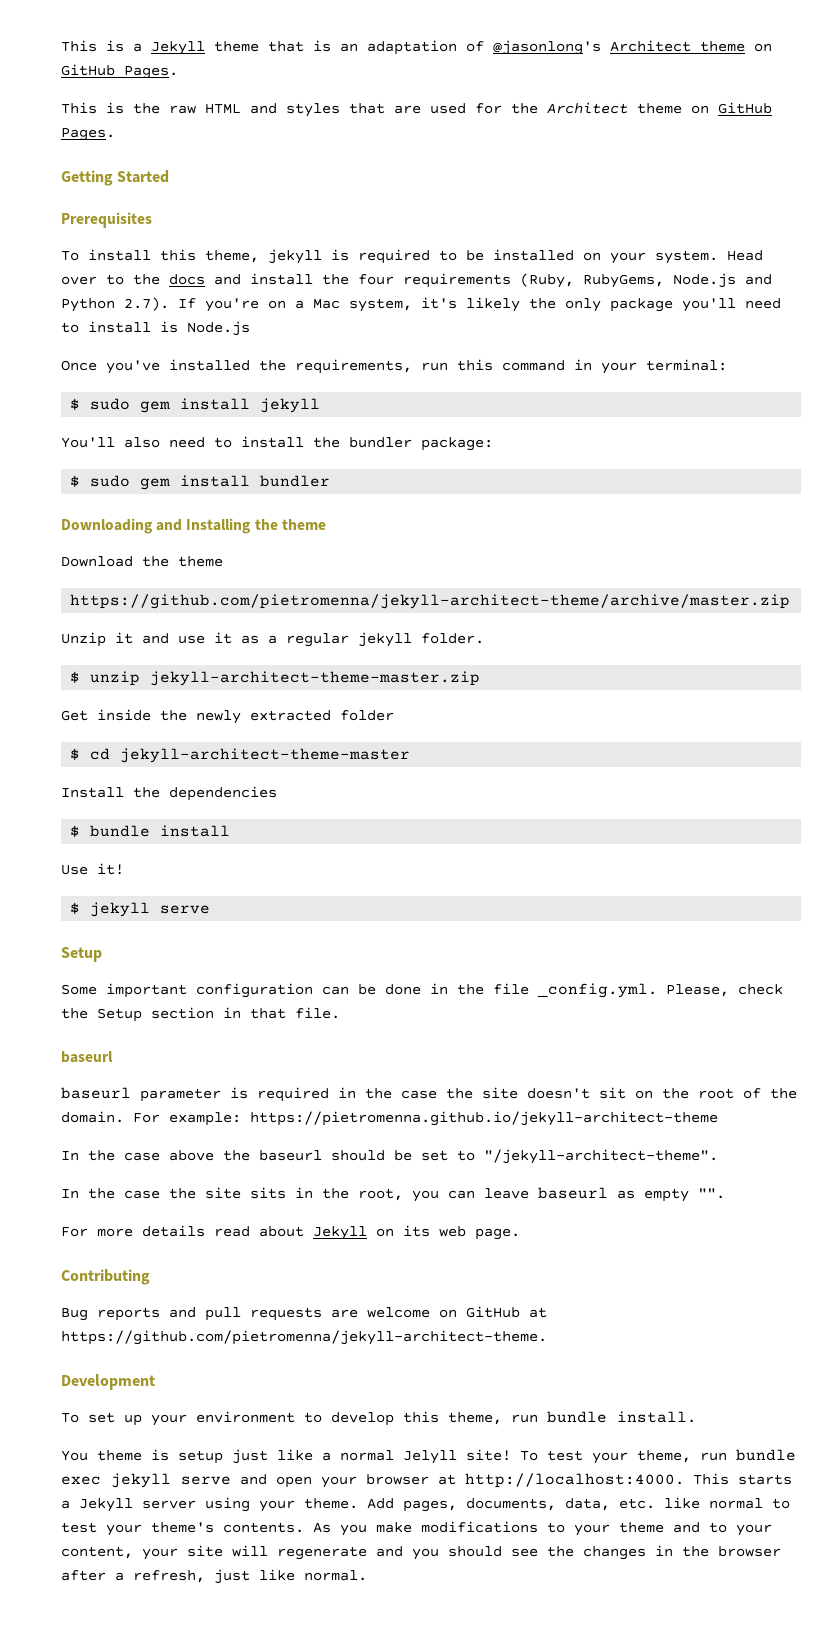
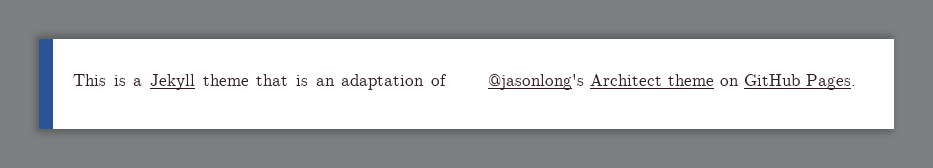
[61,102,772,117] [61,128,115,141] [61,170,170,186] [61,212,152,228] [61,249,763,264] [61,273,772,288] [61,297,781,312] [61,321,250,336] [61,359,727,374] [70,398,321,413] [61,436,493,451] [70,475,331,490] [61,518,326,534] [61,556,223,567] [70,594,791,609] [61,632,484,647] [70,671,481,686] [61,709,394,724] [70,748,411,763] [61,786,277,801] [70,825,231,837] [61,863,124,875] [70,902,211,917] [61,947,102,962] [61,983,783,998] [61,1007,340,1022] [61,1051,113,1063] [61,1087,797,1102] [61,1111,718,1126] [61,1149,718,1164] [61,1187,725,1202] [61,1225,520,1240] [61,1269,150,1285] [61,1306,547,1321] [61,1330,547,1345] [61,1374,155,1390] [61,1411,696,1426] [61,1449,796,1464] [61,1473,792,1488] [61,1497,790,1512] [61,1521,772,1536] [61,1545,781,1560] [61,1569,367,1584] // This is the raw HTML and styles that are used for the Architect theme on GitHub Pages. // Getting Started // Prerequisites // To install this theme, jekyll is required to be installed on your system. Head over to the docs and install the four requirements (Ruby, RubyGems, Node.js and Python 2.7). If you're on a Mac system, it's likely the only package you'll need to install is Node.js // Once you've installed the requirements, run this command in your terminal: // $ sudo gem install jekyll // You'll also need to install the bundler package: // $ sudo gem install bundler // Downloading and Installing the theme // Download the theme // https://github.com/pietromenna/jekyll-architect-theme/archive/master.zip // Unzip it and use it as a regular jekyll folder. // $ unzip jekyll-architect-theme-master.zip // Get inside the newly extracted folder // $ cd jekyll-architect-theme-master // Install the dependencies // $ bundle install // Use it! // $ jekyll serve // Setup // Some important configuration can be done in the file _config.yml. Please, check the Setup section in that file. // baseurl // baseurl parameter is required in the case the site doesn't sit on the root of the domain. For example: https://pietromenna.github.io/jekyll-architect-theme // In the case above the baseurl should be set to "/jekyll-architect-theme". // In the case the site sits in the root, you can leave baseurl as empty "". // For more details read about Jekyll on its web page. // Contributing // Bug reports and pull requests are welcome on GitHub at https://github.com/pietromenna/jekyll-architect-theme. // Development // To set up your environment to develop this theme, run bundle install. // You theme is setup just like a normal Jelyll site! To test your theme, run bundle exec jekyll serve and open your browser at http://localhost:4000. This starts a Jekyll server using your theme. Add pages, documents, data, etc. like normal to test your theme's contents. As you make modifications to your theme and to your content, your site will regenerate and you should see the changes in the browser after a refresh, just like normal. -> (856, 82) none

